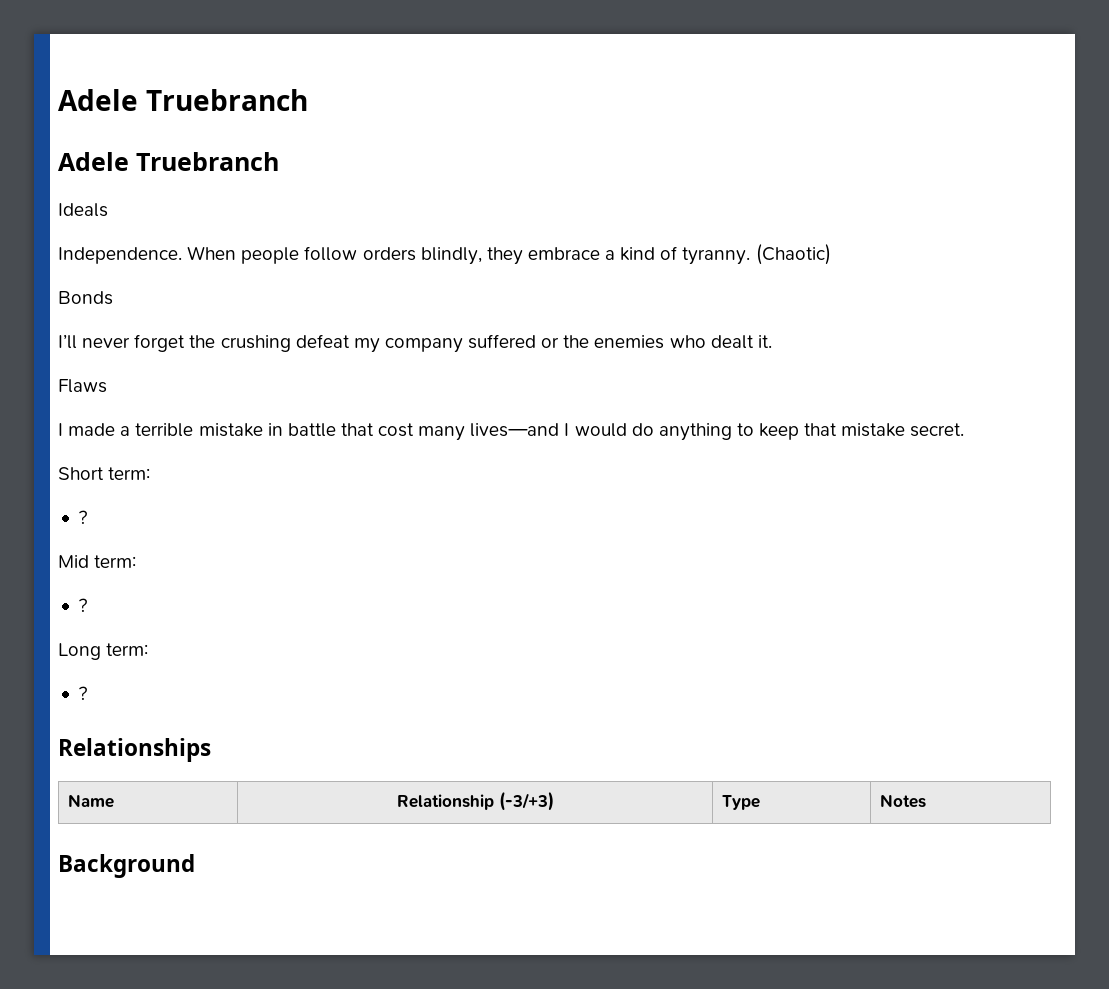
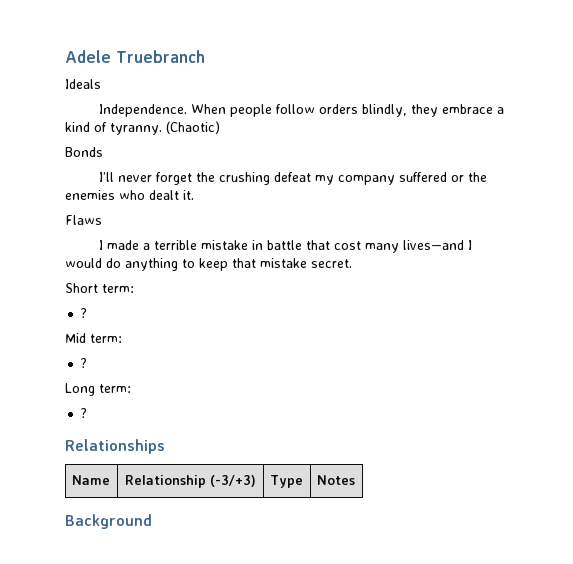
[58,89,308,111] [58,152,279,171] Adele Truebranch // Adele Truebranch -> [65,50,205,63] Adele Truebranch

